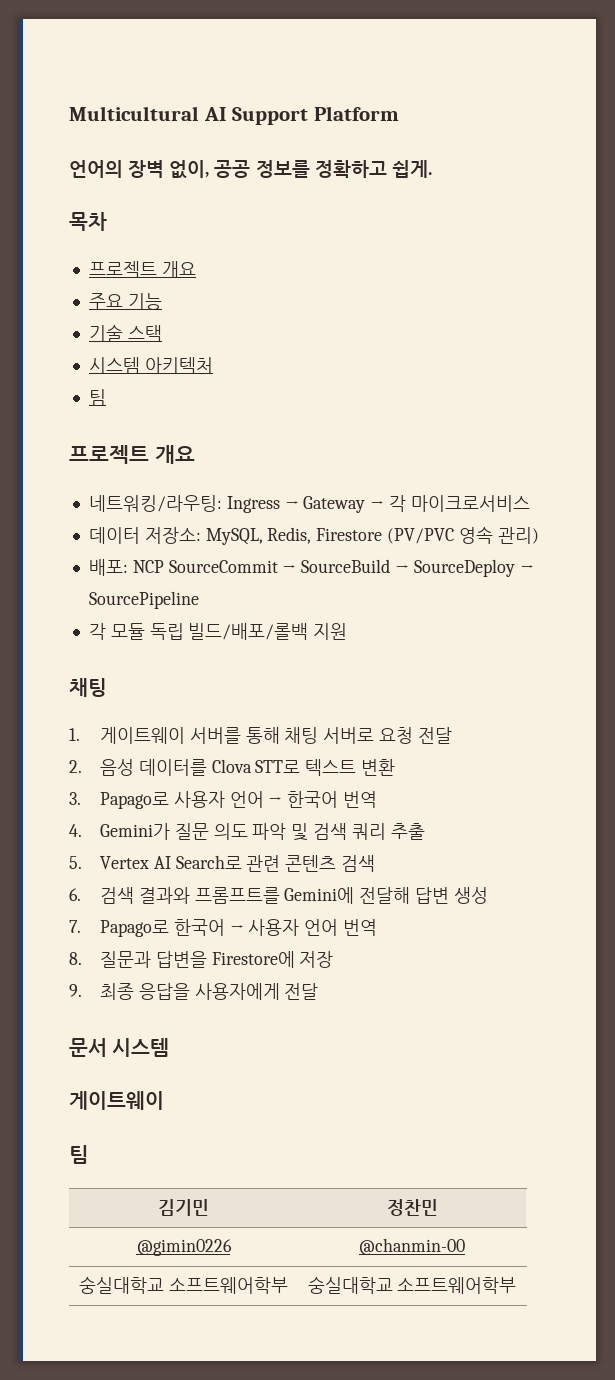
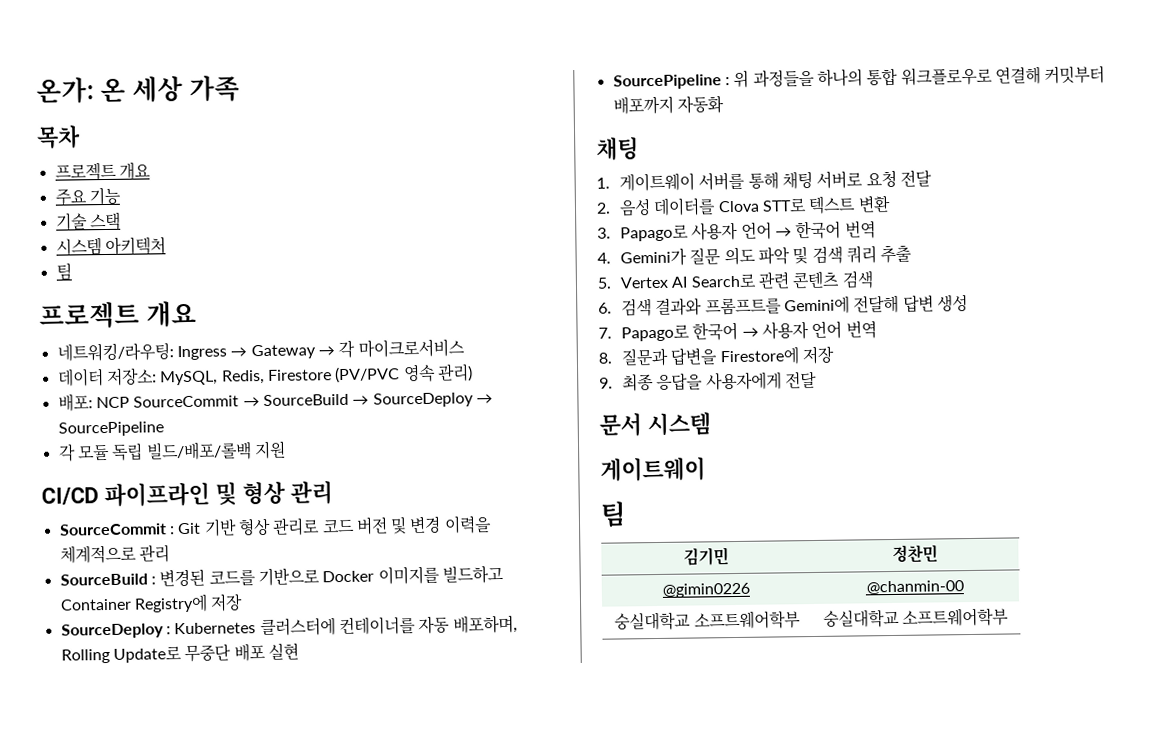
[69,106,400,125] [69,160,432,179] Multicultural AI Support Platform // 언어의 장벽 없이, 공공 정보를 정확하고 쉽게. -> [36,75,240,104] 온가: 온 세상 가족
(348, 631) none -> [41,481,333,508] [58,515,492,537] [59,544,170,564] [59,564,504,587] [59,593,244,613] [60,614,518,639] [60,642,299,664] [612,65,1106,90] [612,95,724,115] // CI/CD 파이프라인 및 형상 관리 // SourceCommit : Git 기반 형상 관리로 코드 버전 및 변경 이력을 체계적으로 관리 // SourceBuild : 변경된 코드를 기반으로 Docker 이미지를 빌드하고 Container Registry에 저장 // SourceDeploy : Kubernetes 클러스터에 컨테이너를 자동 배포하며, Rolling Update로 무중단 배포 실현 // SourcePipeline : 위 과정들을 하나의 통합 워크플로우로 연결해 커밋부터 배포까지 자동화

